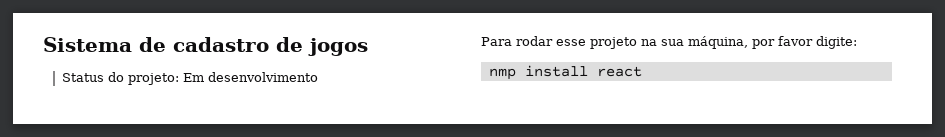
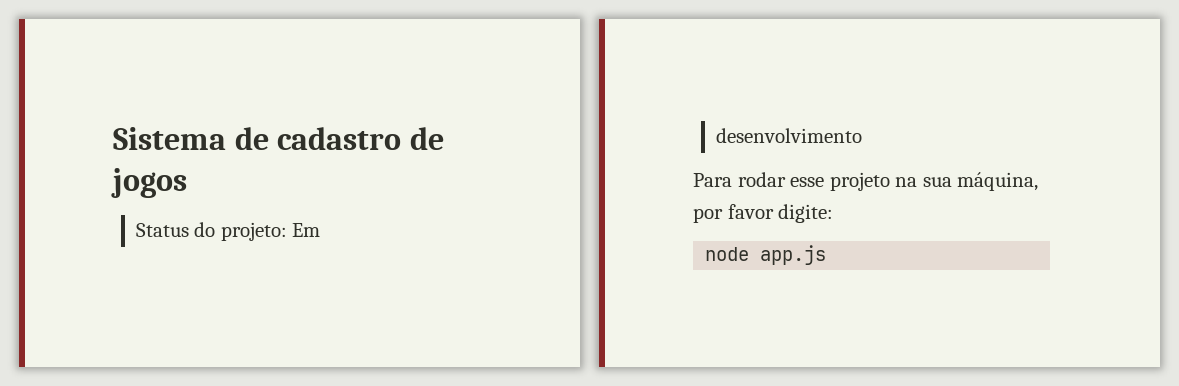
[488,65,642,80] nmp install react -> [705,245,827,265] node app.js

